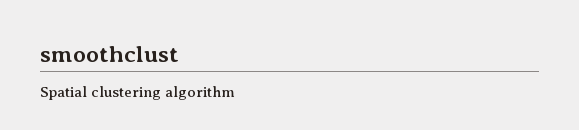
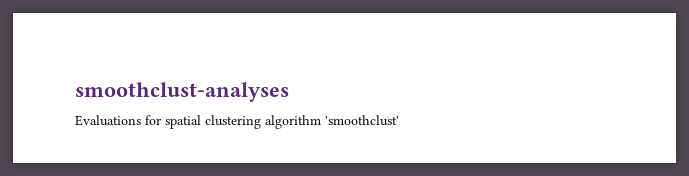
[40,46,179,62] [40,86,87,100] smoothclust // Spatial -> [75,82,289,102] [75,115,201,129] smoothclust-analyses // Evaluations for spatial
(236, 93) none -> [325,115,399,126] 'smoothclust'

